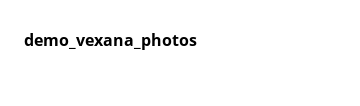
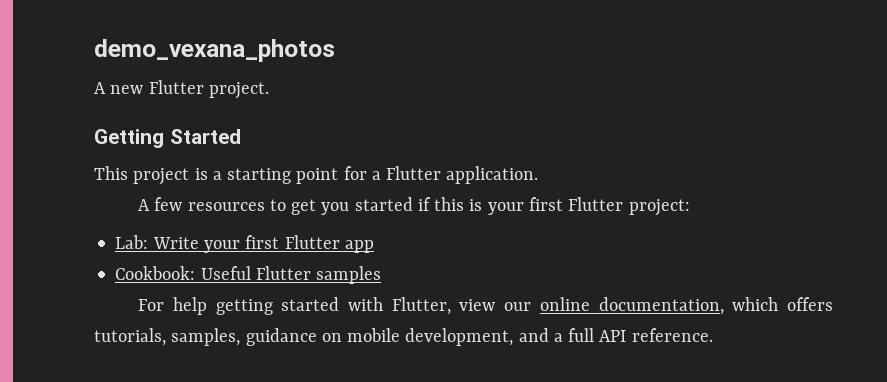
(197, 41) none -> [94,80,269,99] [94,129,241,148] [94,166,539,185] [138,197,690,216] [115,235,374,253] [115,266,382,284] [138,297,833,315] [94,328,713,346] // A new Flutter project. // Getting Started // This project is a starting point for a Flutter application. // A few resources to get you started if this is your first Flutter project: // Lab: Write your first Flutter app // Cookbook: Useful Flutter samples // For help getting started with Flutter, view our online documentation, which offers tutorials, samples, guidance on mobile development, and a full API reference.

